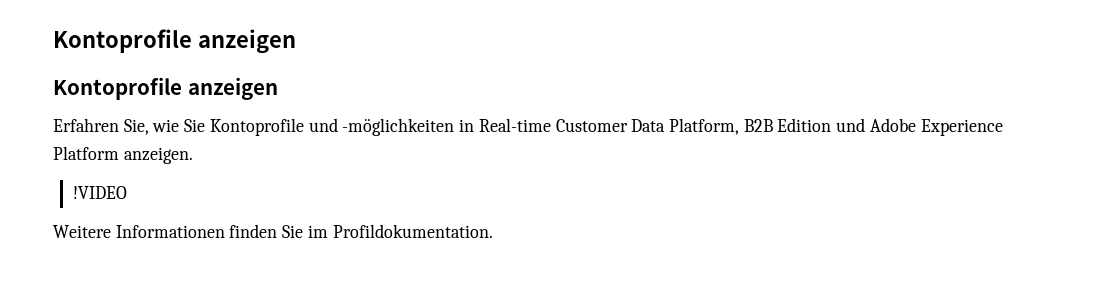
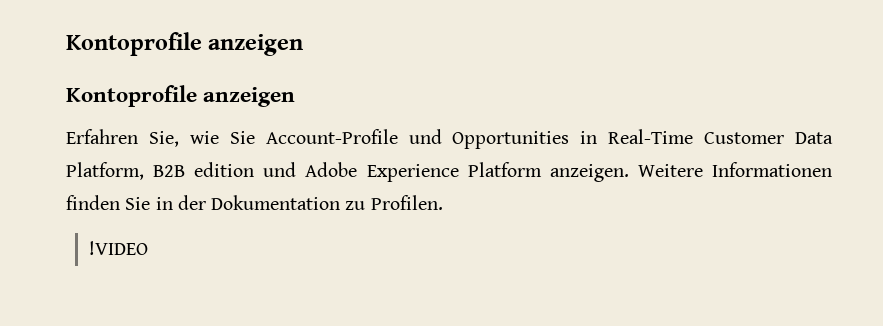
[209,118,551,136] Kontoprofile und -möglichkeiten in Real-time -> [265,129,694,149] Account-Profile und Opportunities in Real-Time
[777,118,832,132] Edition -> [194,162,255,177] edition
[72,186,127,199] // !VIDEO // -> (629, 173) none
[307,224,493,238] im Profildokumentation. -> [155,195,443,210] [88,241,148,255] in der Dokumentation zu Profilen. // !VIDEO

